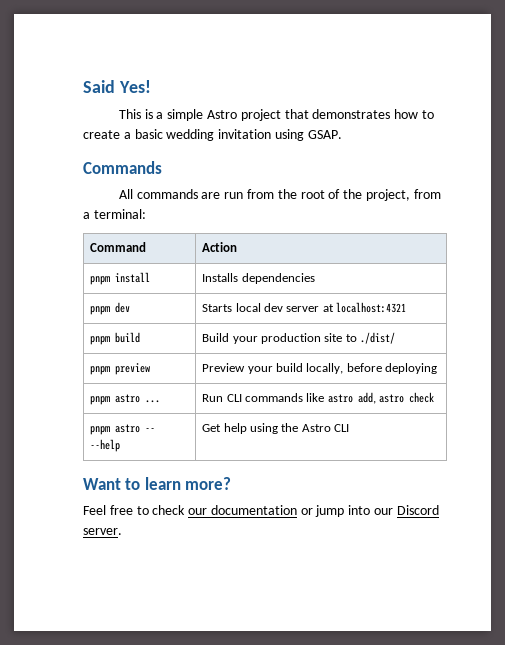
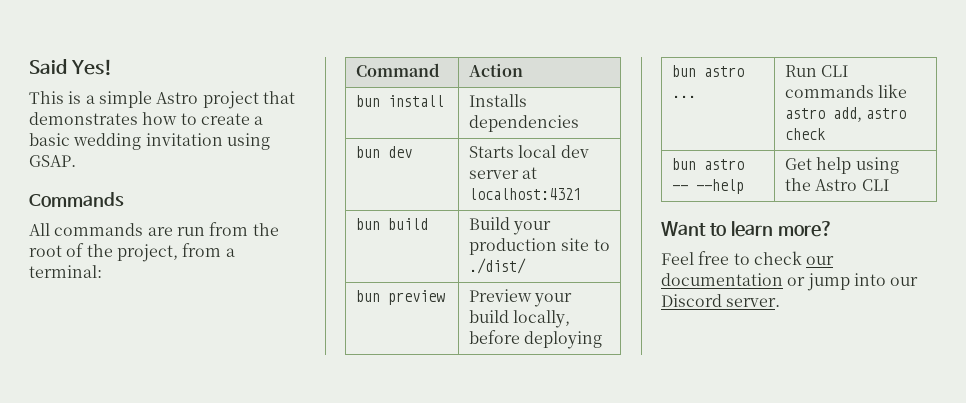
[90,276,111,285] pnpm -> [356,95,381,107] bun
[90,306,111,315] pnpm -> [356,146,381,158] bun
[90,336,111,345] pnpm -> [356,218,381,230] bun
[90,366,111,375] pnpm -> [356,290,381,302] bun
[90,396,111,405] pnpm -> [672,65,697,77] bun
[90,426,111,435] pnpm -> [672,158,697,170] bun

